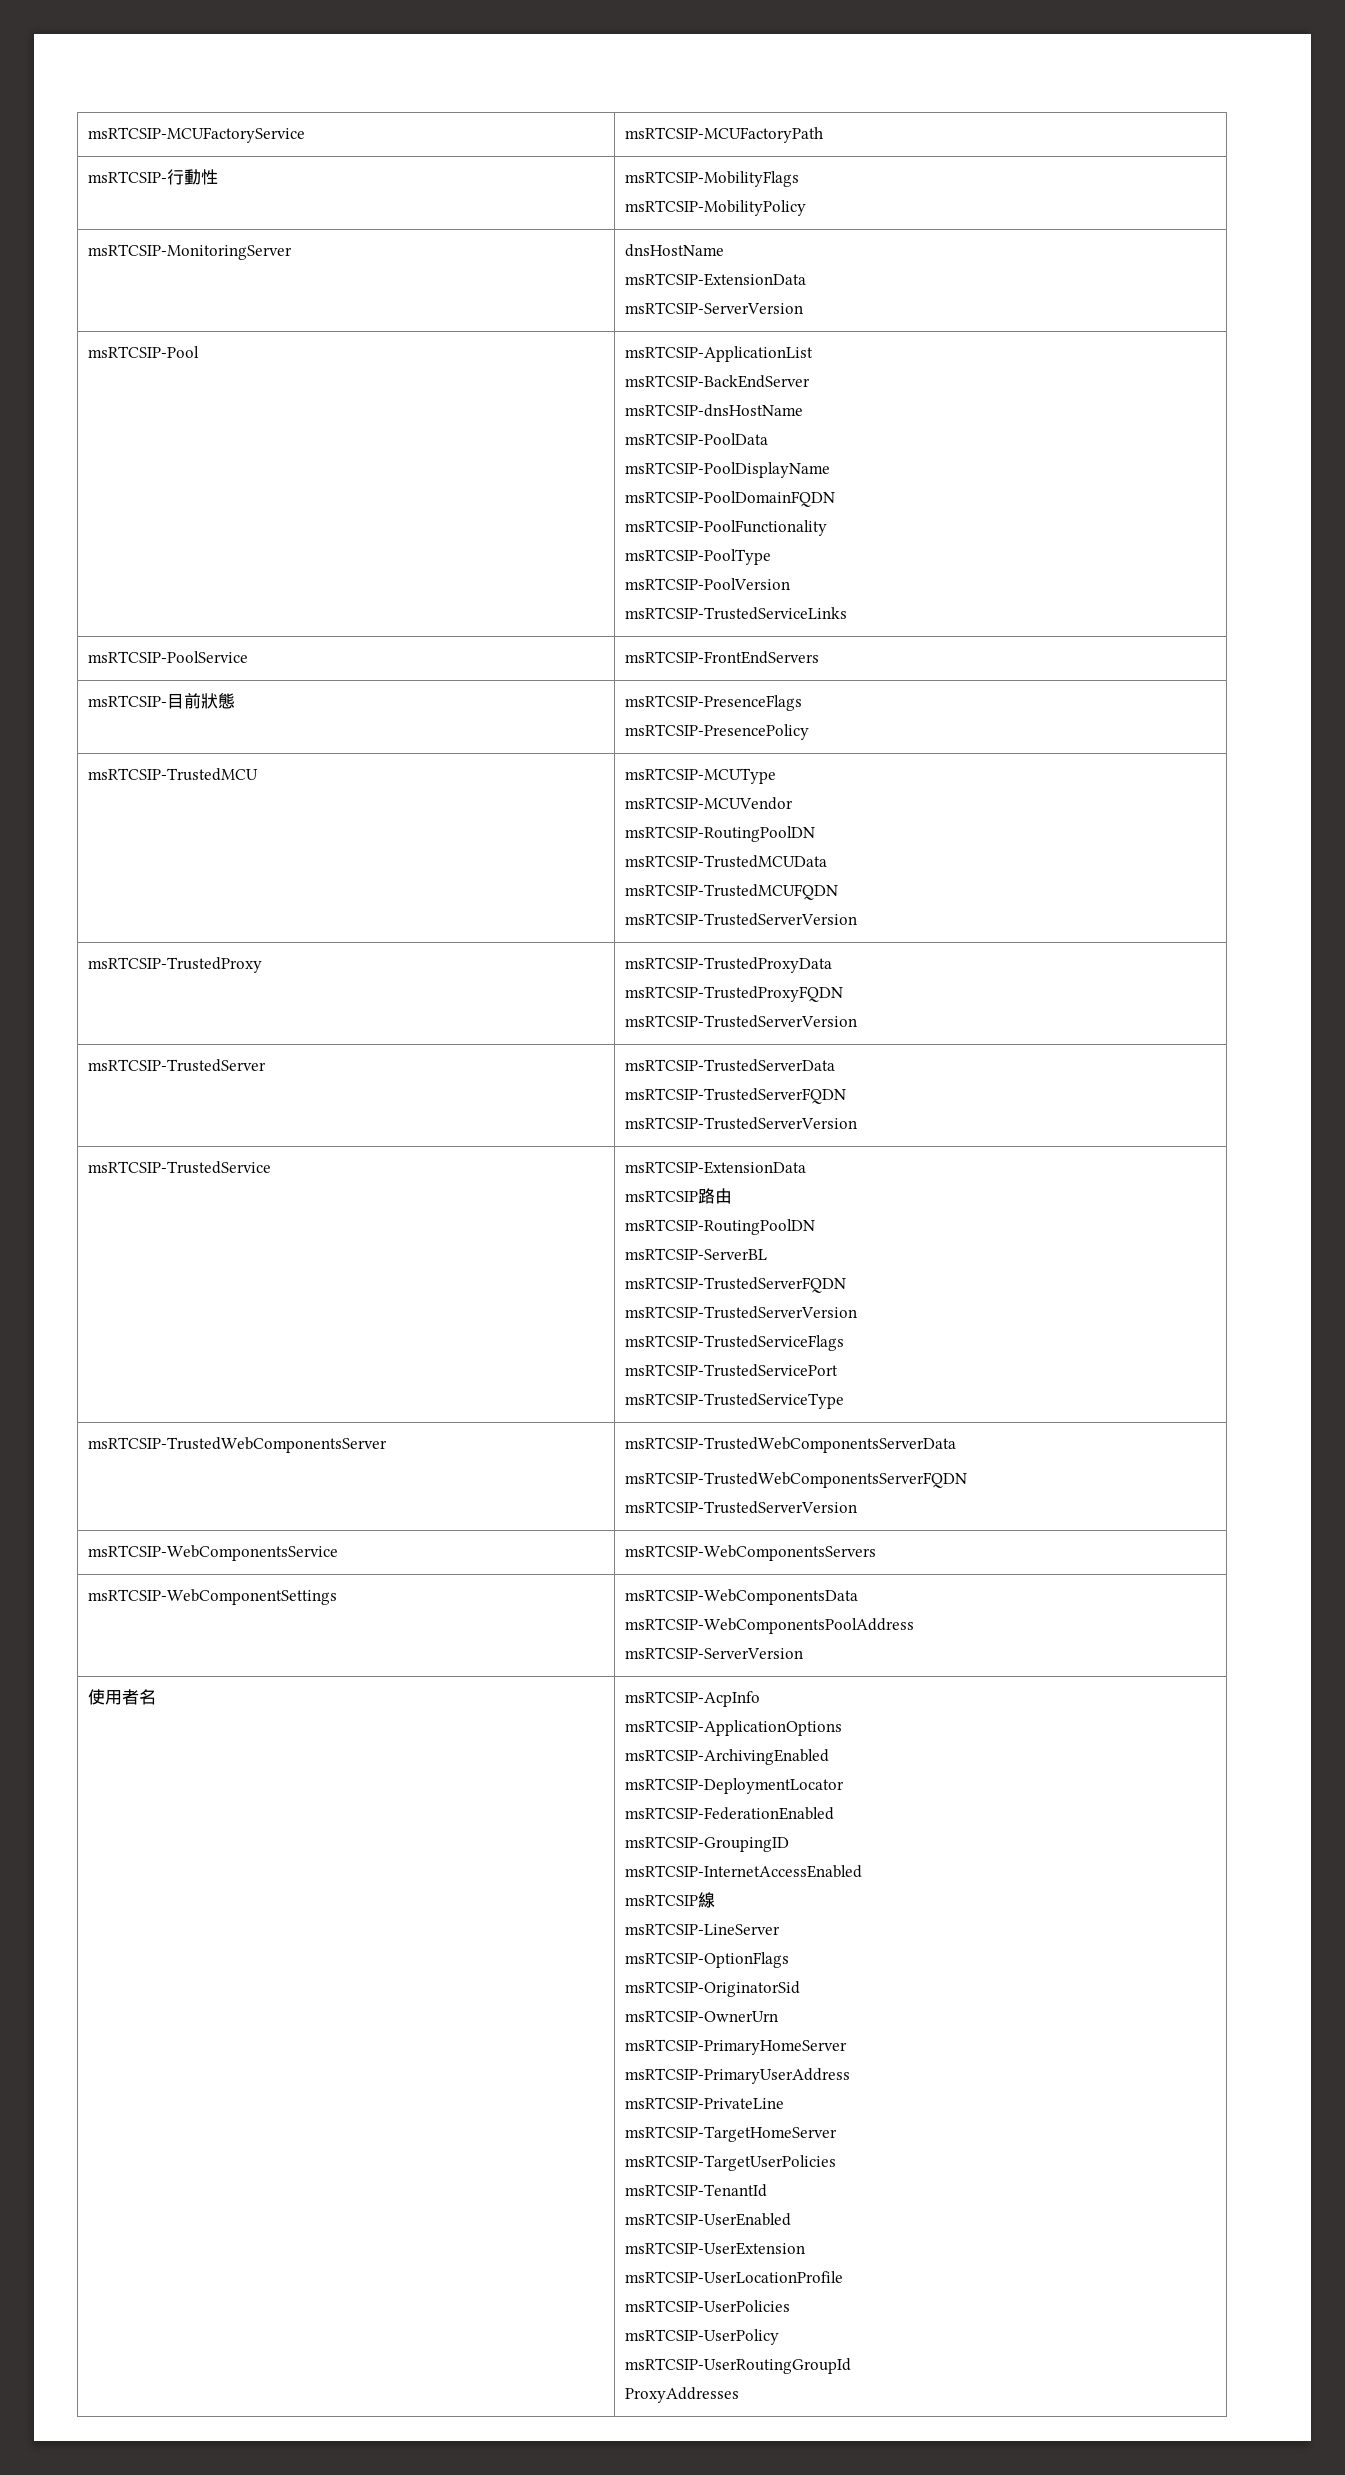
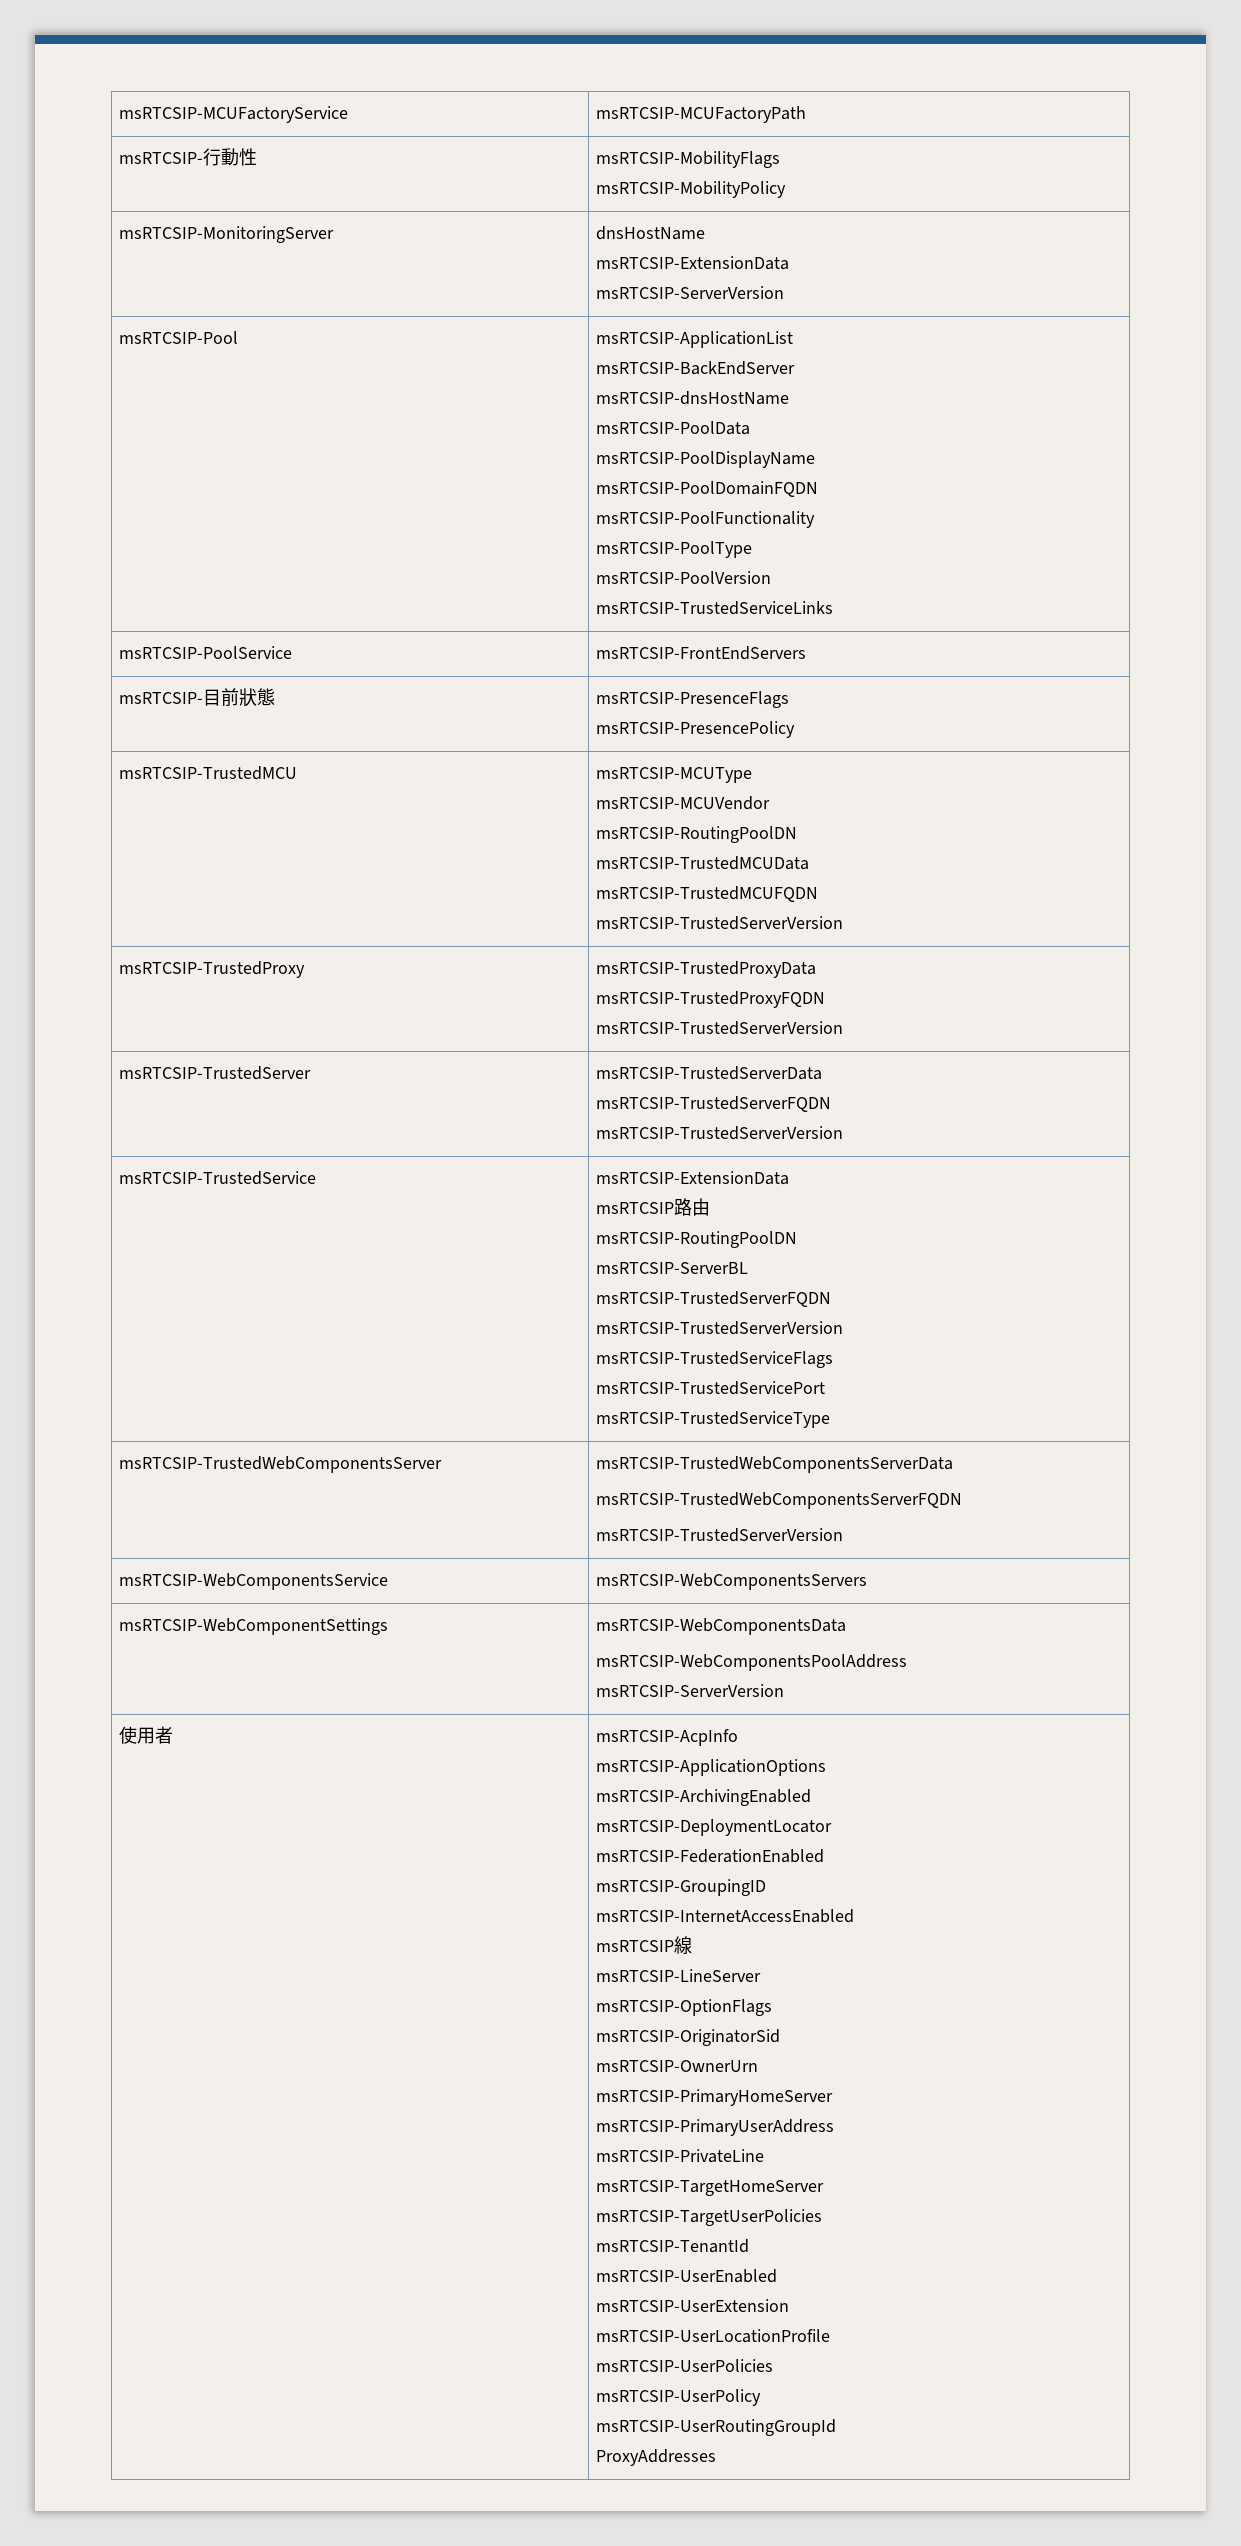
[138,1689,156,1705] 名 -> (174, 1735) none

